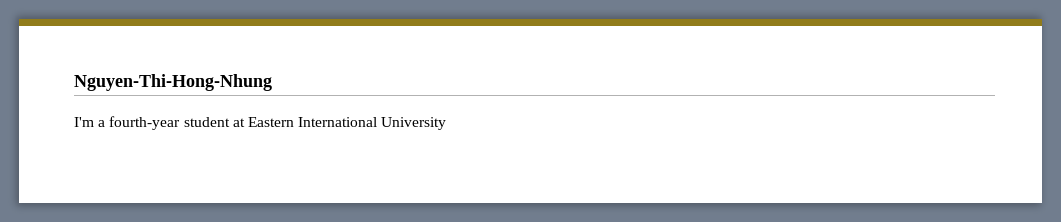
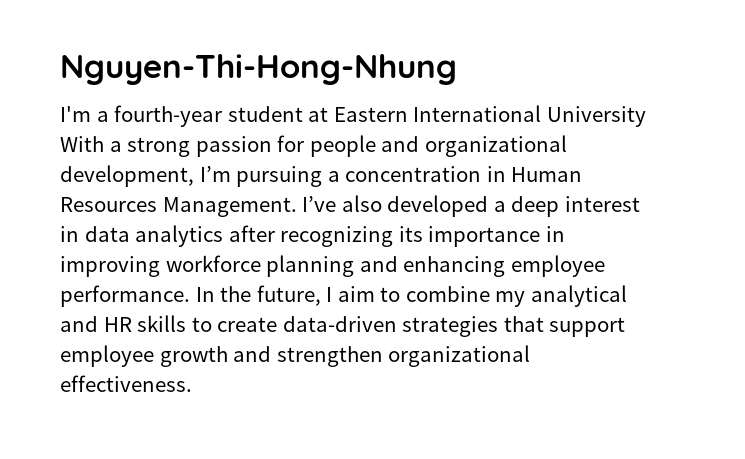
(447, 123) none -> [60,135,567,157] [60,165,583,187] [60,195,640,217] [60,225,565,247] [60,255,605,277] [60,285,627,307] [60,315,626,337] [60,345,531,367] [60,375,192,392] With a strong passion for people and organizational development, I’m pursuing a concentration in Human Resources Management. I’ve also developed a deep interest in data analytics after recognizing its importance in improving workforce planning and enhancing employee performance. In the future, I aim to combine my analytical and HR skills to create data-driven strategies that support employee growth and strengthen organizational effectiveness.

